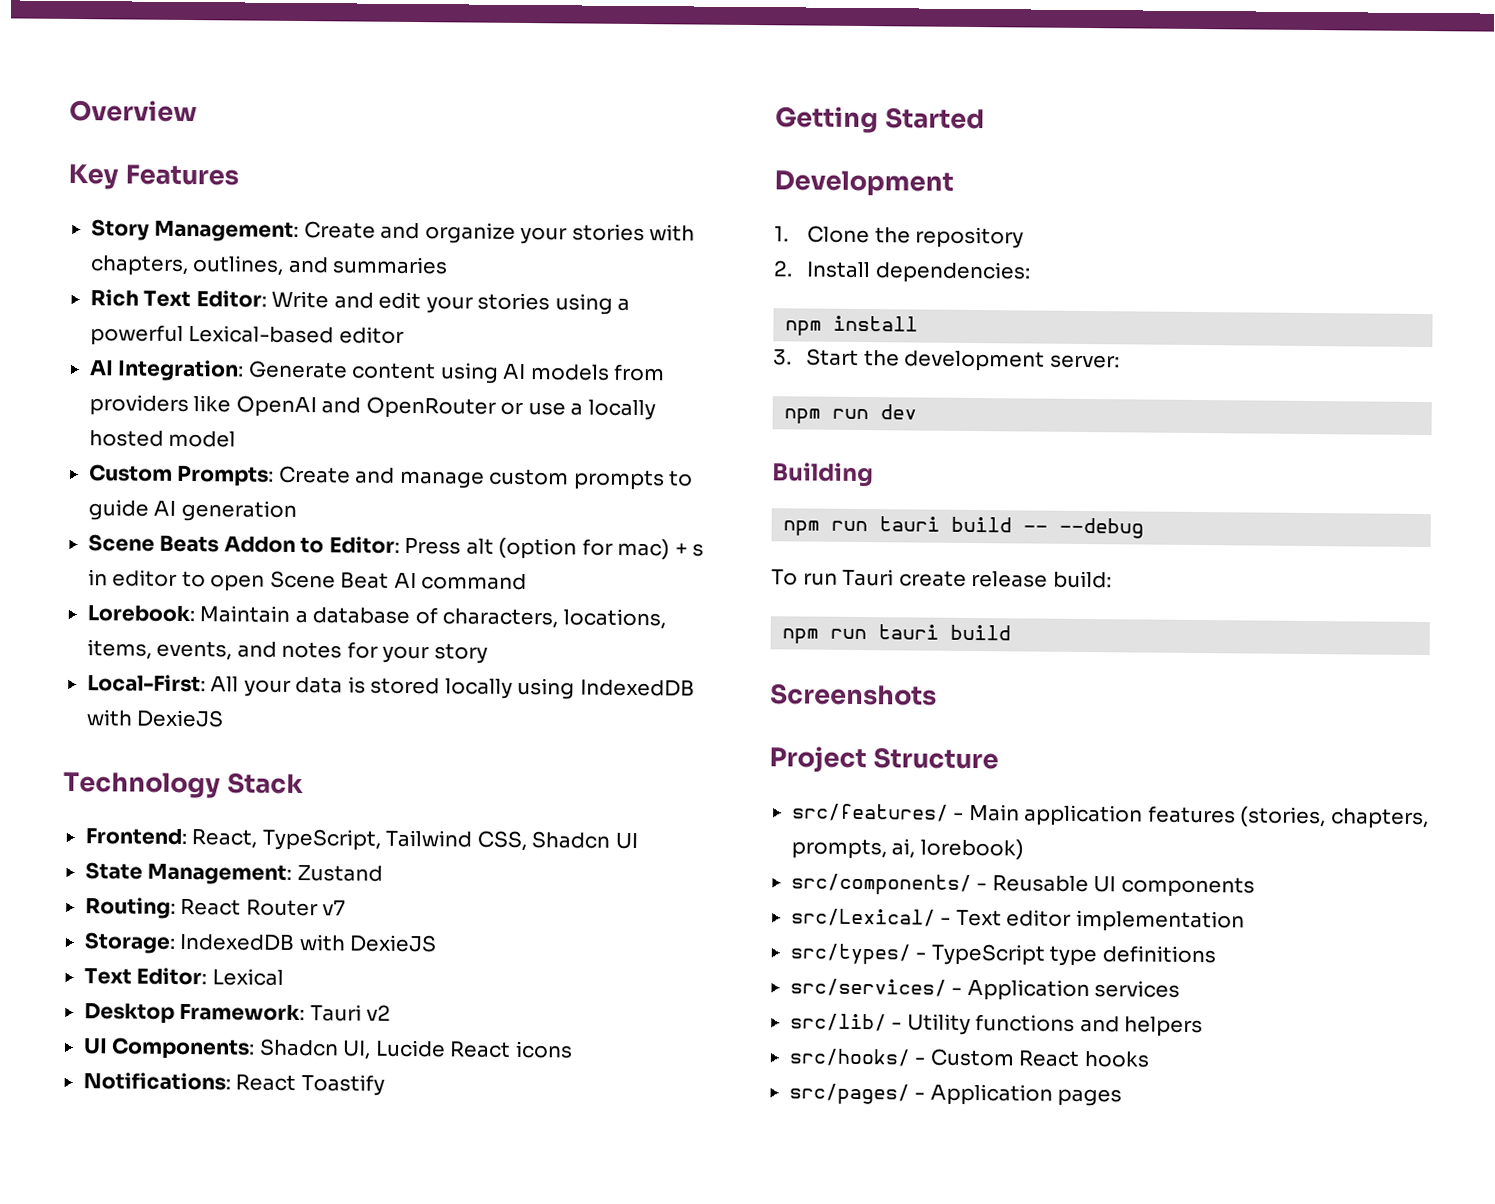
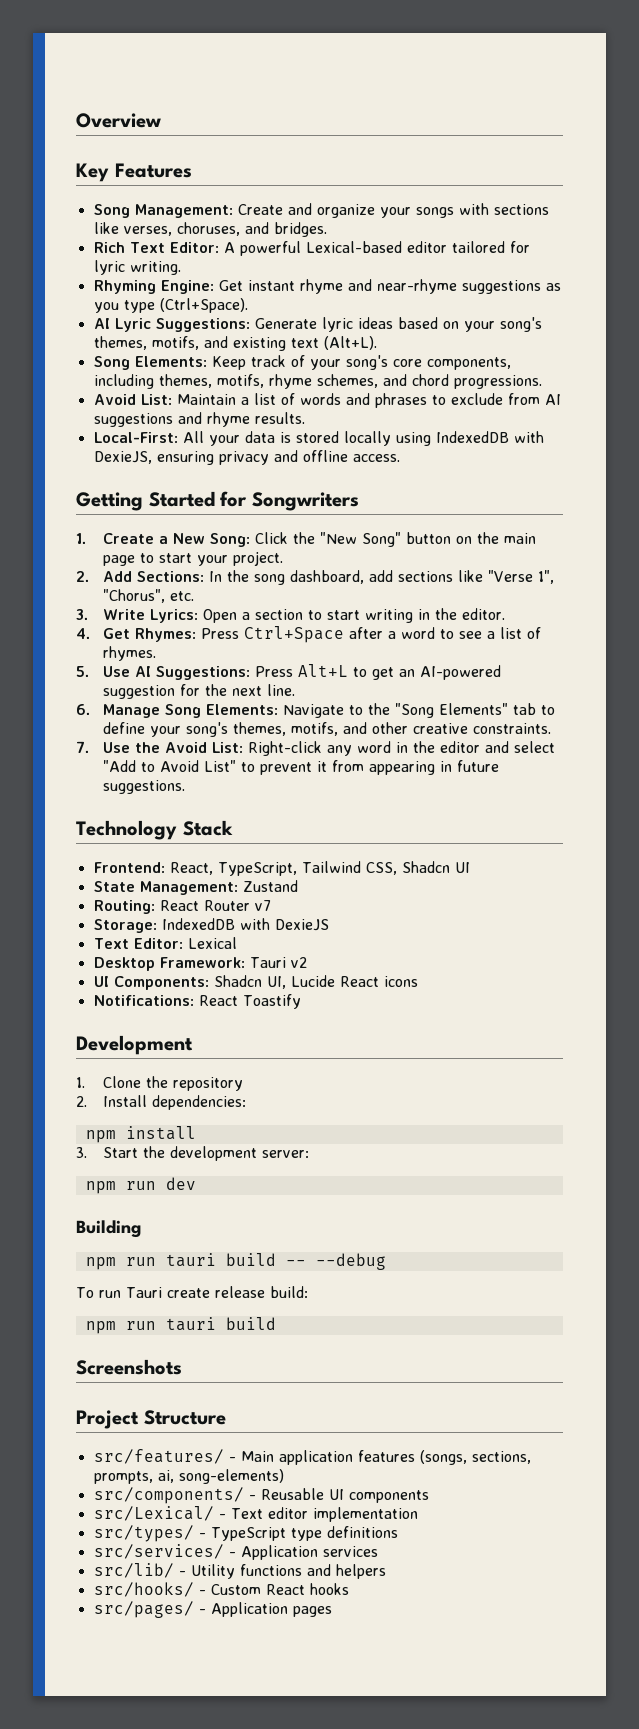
[90,219,150,241] Story -> [93,204,130,218] Song
[571,223,696,242] [89,255,449,277] [89,289,631,315] [89,324,404,346] [88,359,666,384] [88,394,656,421] [88,430,237,448] [88,464,694,491] [87,499,297,522] [87,534,705,560] [87,569,528,592] [86,605,666,630] [86,639,488,664] stories with chapters, outlines, and summaries // Rich Text Editor: Write and edit your stories using a powerful Lexical-based editor // AI Integration: Generate content using AI models from providers like OpenAI and OpenRouter or use a locally hosted model // Custom Prompts: Create and manage custom prompts to guide AI generation // Scene Beats Addon to Editor: Press alt (option for mac) + s in editor to open Scene Beat AI command // Lorebook: Maintain a database of characters, locations, items, events, and notes for your story -> [415,203,549,218] [93,222,327,237] [93,241,530,256] [93,260,181,275] [93,279,561,294] [93,298,248,313] [93,317,542,332] [93,336,377,351] [93,355,511,370] [93,374,542,389] [93,393,561,408] [93,412,305,427] songs with sections like verses, choruses, and bridges. // Rich Text Editor: A powerful Lexical-based editor tailored for lyric writing. // Rhyming Engine: Get instant rhyme and near-rhyme suggestions as you type (Ctrl+Space). // AI Lyric Suggestions: Generate lyric ideas based on your song's themes, motifs, and existing text (Alt+L). // Song Elements: Keep track of your song's core components, including themes, motifs, rhyme schemes, and chord progressions. // Avoid List: Maintain a list of words and phrases to exclude from AI suggestions and rhyme results.
[136,709,225,728] DexieJS -> [93,450,400,465] [76,491,359,511] [76,532,536,547] [102,551,283,566] [76,570,554,585] [102,589,194,603] [76,608,505,623] [76,626,541,643] [102,646,156,661] [76,664,501,680] [102,684,295,699] [76,703,555,718] [102,722,551,737] [76,741,555,756] [102,760,499,775] [102,780,185,794] DexieJS, ensuring privacy and offline access. // Getting Started for Songwriters // 1. Create a New Song: Click the "New Song" button on the main page to start your project. // 2. Add Sections: In the song dashboard, add sections like "Verse 1", "Chorus", etc. // 3. Write Lyrics: Open a section to start writing in the editor. // 4. Get Rhymes: Press Ctrl+Space after a word to see a list of rhymes. // 5. Use AI Suggestions: Press Alt+L to get an AI-powered suggestion for the next line. // 6. Manage Song Elements: Navigate to the "Song Elements" tab to define your song's themes, motifs, and other creative constraints. // 7. Use the Avoid List: Right-click any word in the editor and select "Add to Avoid List" to prevent it from appearing in future suggestions.
[775,106,985,134] // Getting Started -> (301, 1001) none
[1240,806,1429,830] (stories, chapters, -> [419,1450,531,1465] (songs, sections,
[919,838,1024,860] lorebook) -> [178,1469,284,1484] song-elements)

